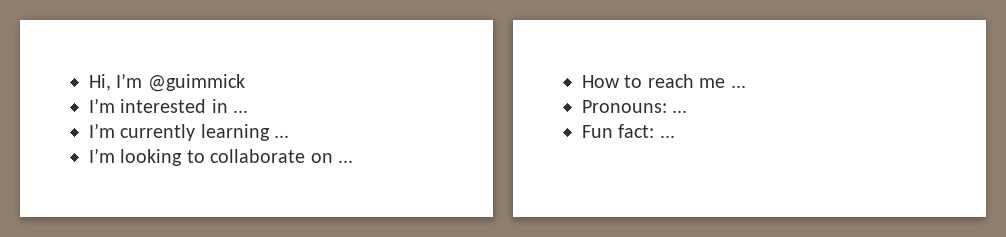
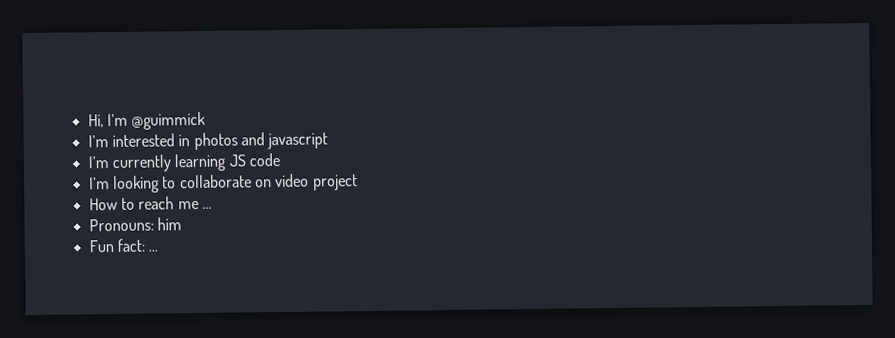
[233,110,249,113] ... -> [193,132,329,151] photos and javascript
[274,135,290,138] ... -> [228,153,280,167] JS code
[338,160,353,163] ... -> [275,173,358,191] video project
[672,110,688,113] ... -> [156,217,182,231] him

